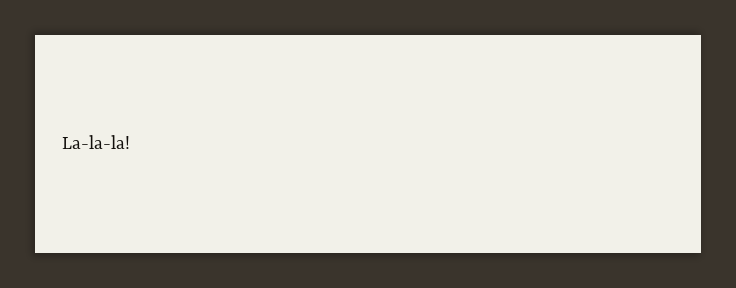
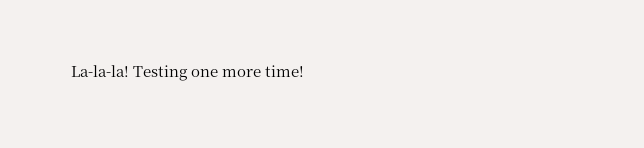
(130, 142) none -> [133,65,305,81] Testing one more time!

